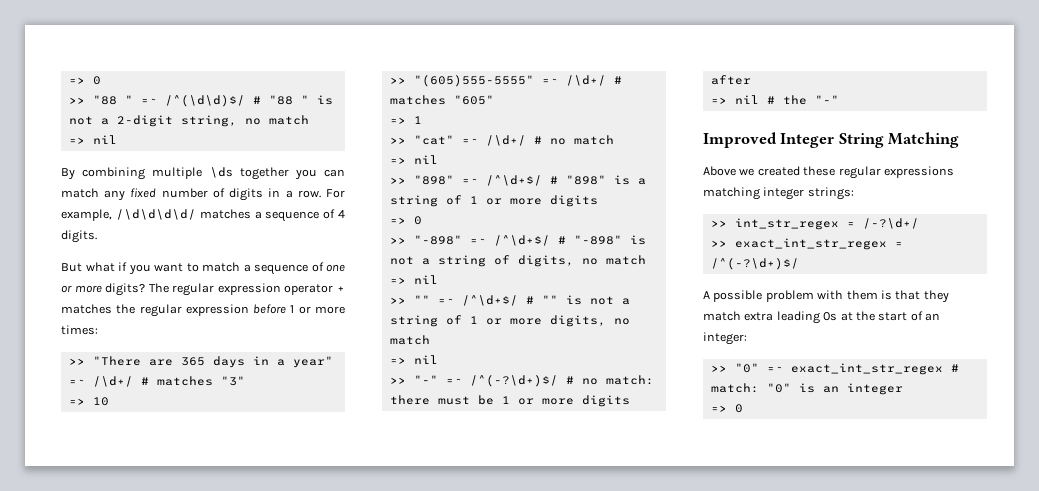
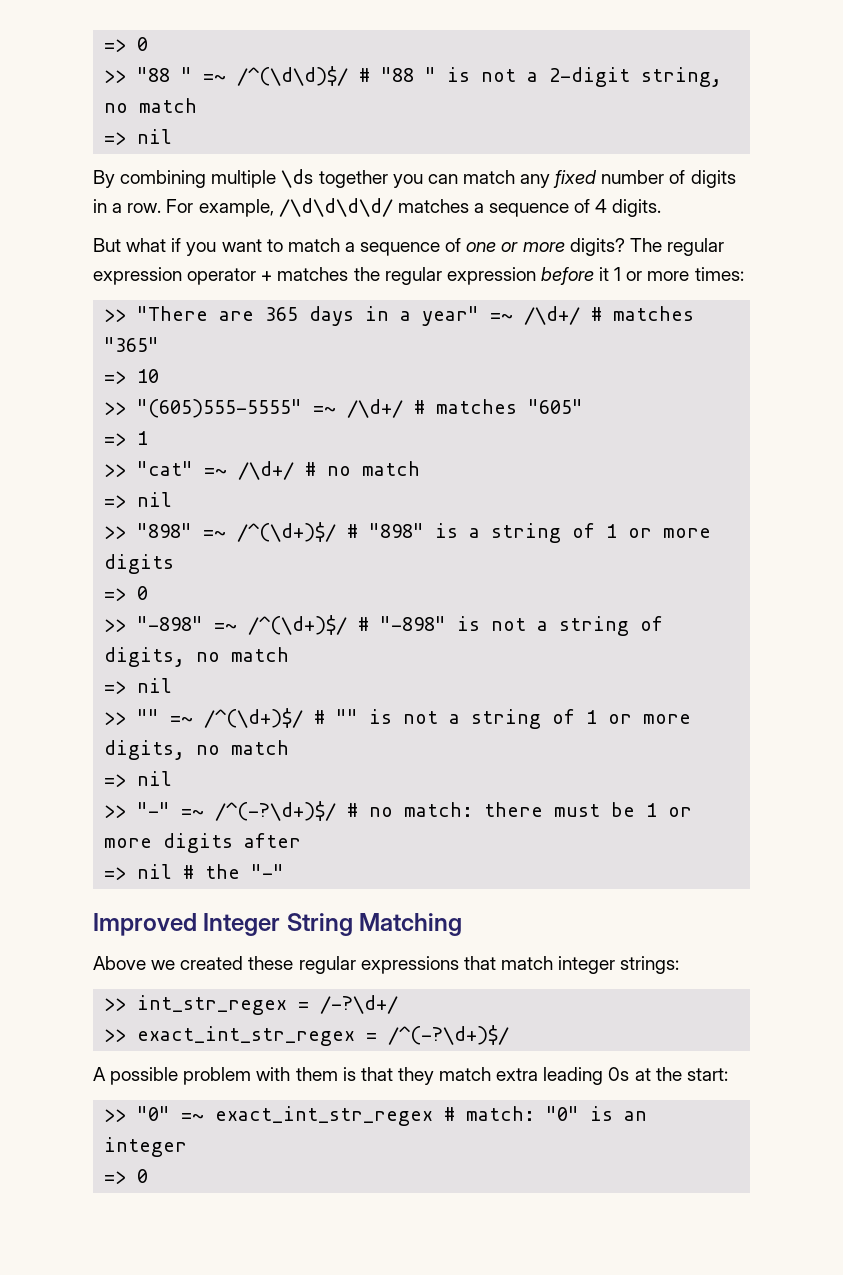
(287, 309) none -> [599,267,610,281] it
[220,376,245,386] "3" -> [104,337,160,352] "365"
[485,175,542,186] /^\d+$/ -> [237,522,337,542] /^(\d+)$/
[493,235,550,246] /^\d+$/ -> [248,615,348,635] /^(\d+)$/
[461,295,518,306] /^\d+$/ -> [204,708,304,728] /^(\d+)$/
[703,187,760,200] matching -> [463,956,553,970] that match
[878,311,940,321] [703,332,747,345] start of an integer: -> [686,1068,728,1081] start:

